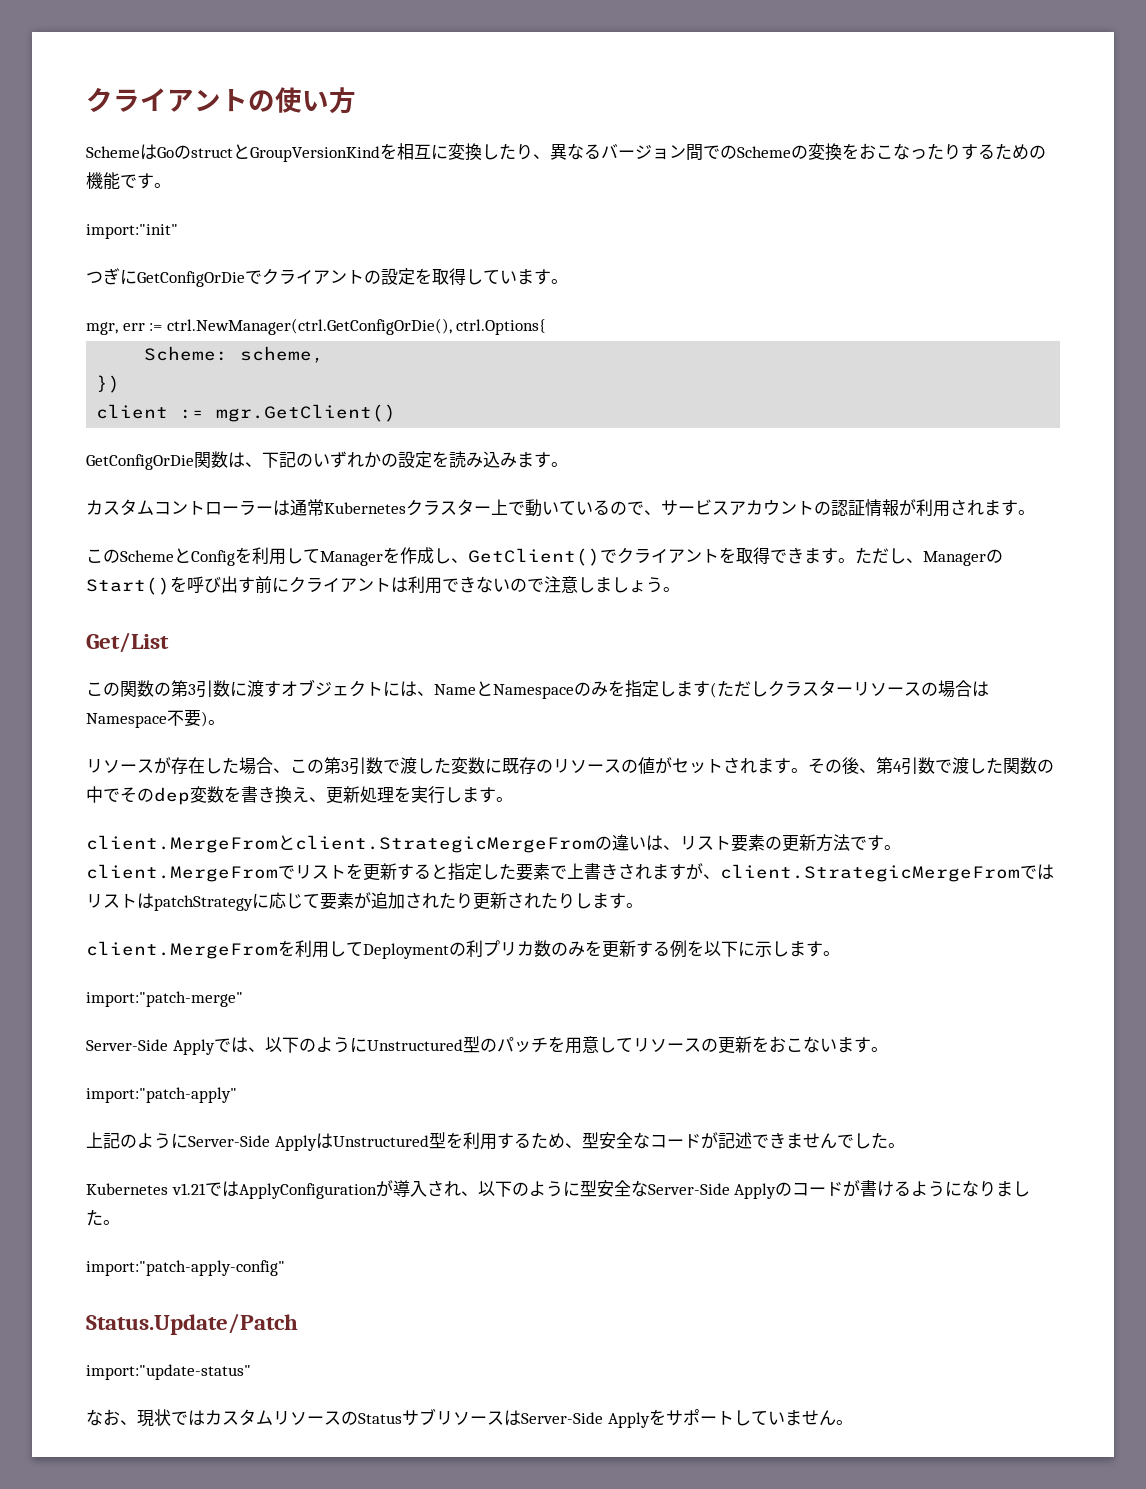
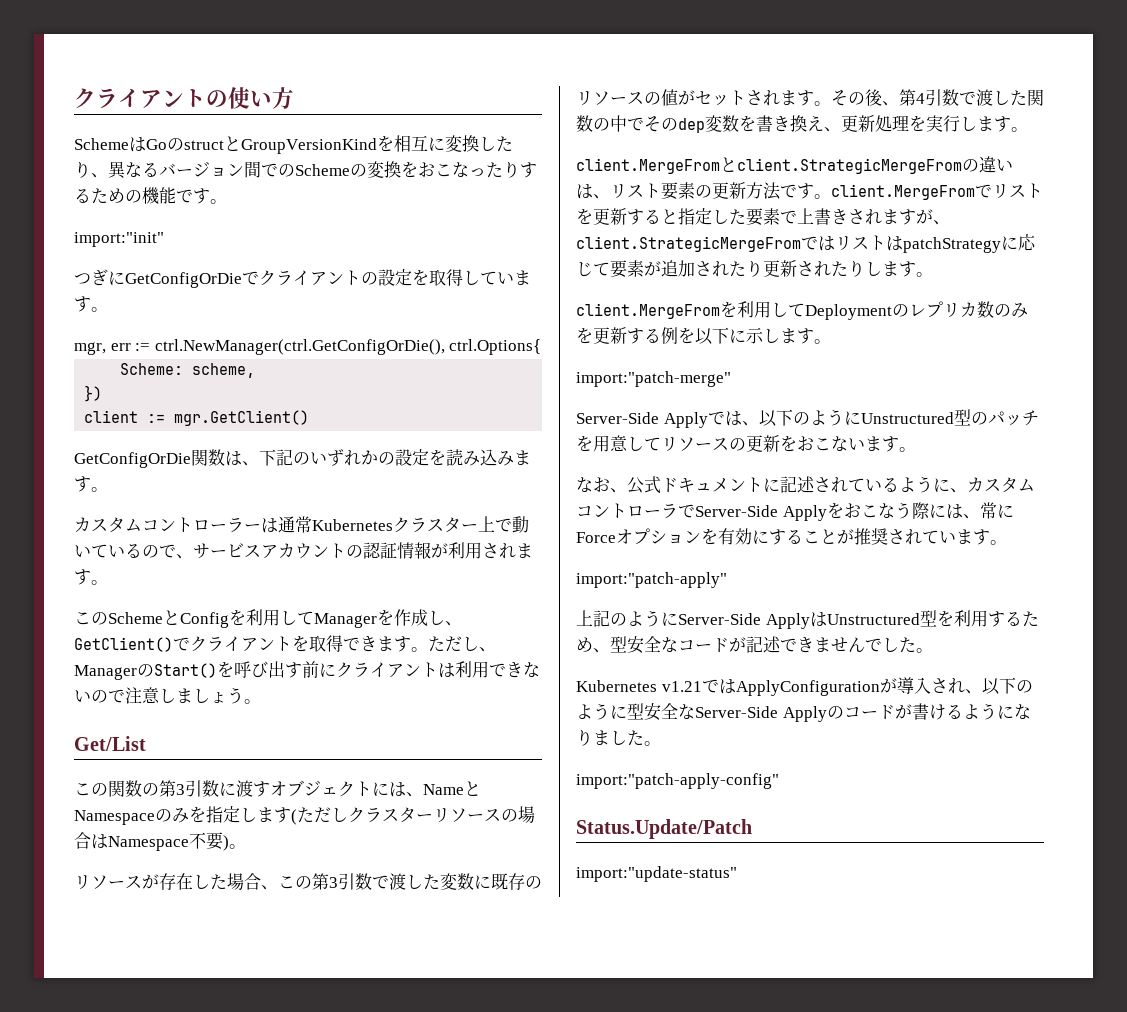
[466,940,483,957] 利 -> [909,304,926,316] レ
(888, 1049) none -> [576,476,1035,494] [576,502,1014,521] [576,528,1007,545] // なお、公式ドキュメントに記述されているように、カスタムコントローラでServer-Side Applyをおこなう際には、常にForceオプションを有効にすることが推奨されています。
[86,1408,853,1428] // なお、現状ではカスタムリソースのStatusサブリソースはServer-Side Applyをサポートしていません。 -> (737, 874) none

